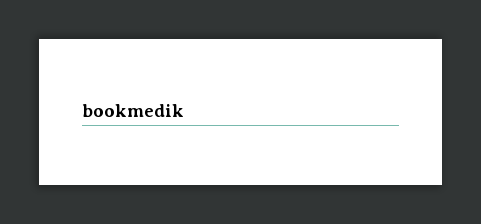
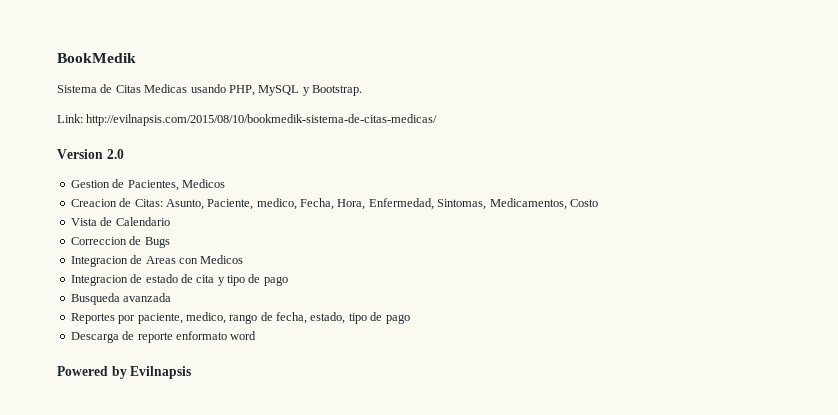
[82,104,184,117] bookmedik -> [57,53,136,63] [57,84,362,96] [57,114,438,126] [57,149,124,159] [70,179,225,191] [70,198,598,210] [70,217,170,226] [70,236,170,248] [70,255,244,267] [70,274,288,286] [70,293,172,305] [70,312,410,324] [70,331,257,343] [57,366,192,379] BookMedik // Sistema de Citas Medicas usando PHP, MySQL y Bootstrap. // Link: http://evilnapsis.com/2015/08/10/bookmedik-sistema-de-citas-medicas/ // Version 2.0 // Gestion de Pacientes, Medicos // Creacion de Citas: Asunto, Paciente, medico, Fecha, Hora, Enfermedad, Sintomas, Medicamentos, Costo // Vista de Calendario // Correccion de Bugs // Integracion de Areas con Medicos // Integracion de estado de cita y tipo de pago // Busqueda avanzada // Reportes por paciente, medico, rango de fecha, estado, tipo de pago // Descarga de reporte enformato word // Powered by Evilnapsis

